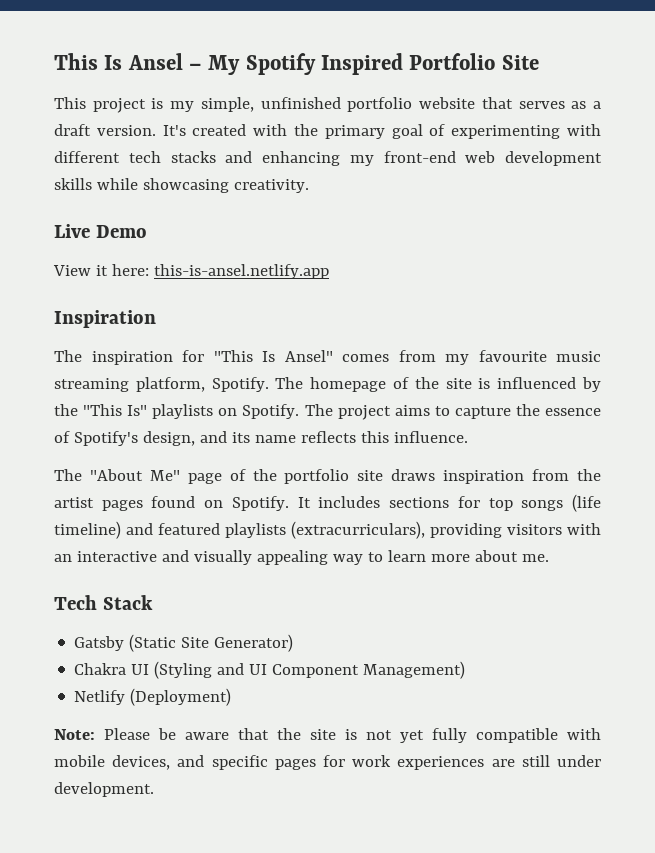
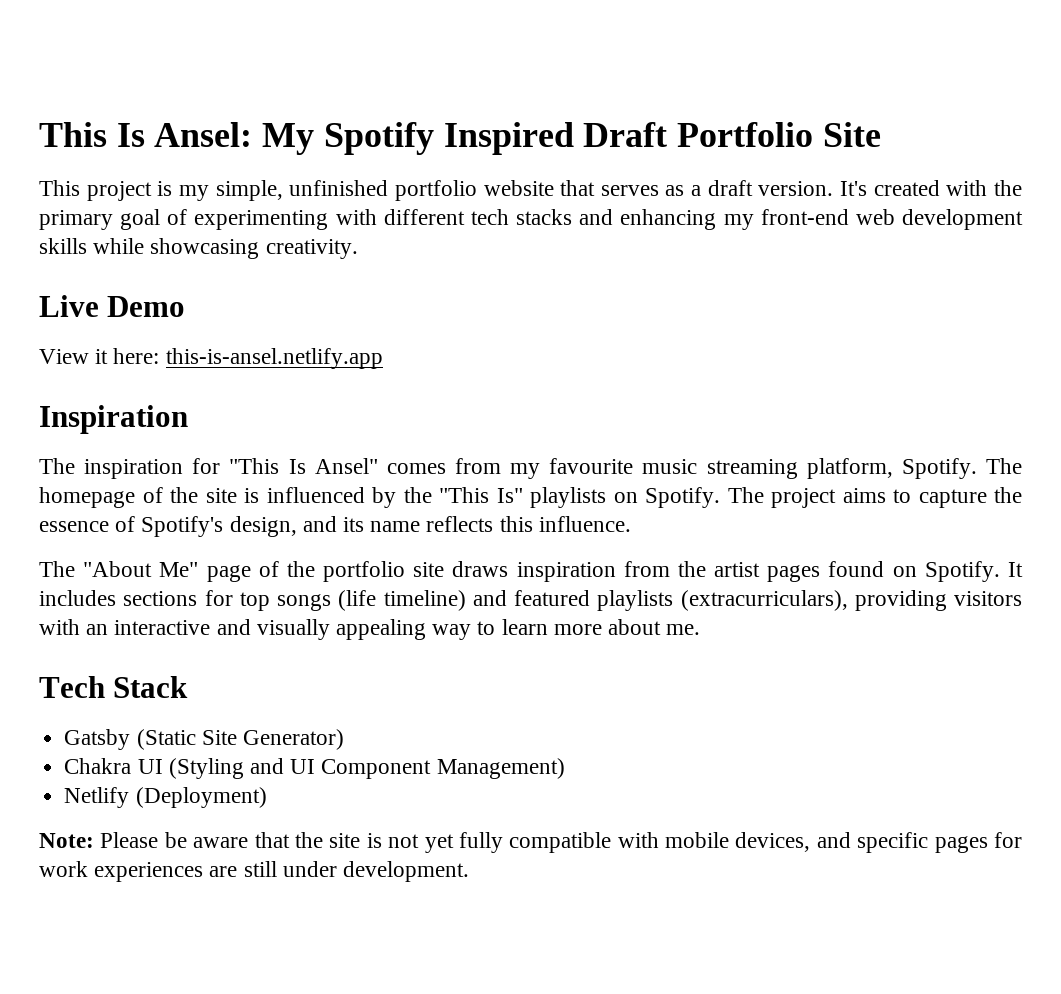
[127,53,203,70] Ansel – -> [154,122,253,147] Ansel:
(404, 64) none -> [583,122,668,147] Draft

